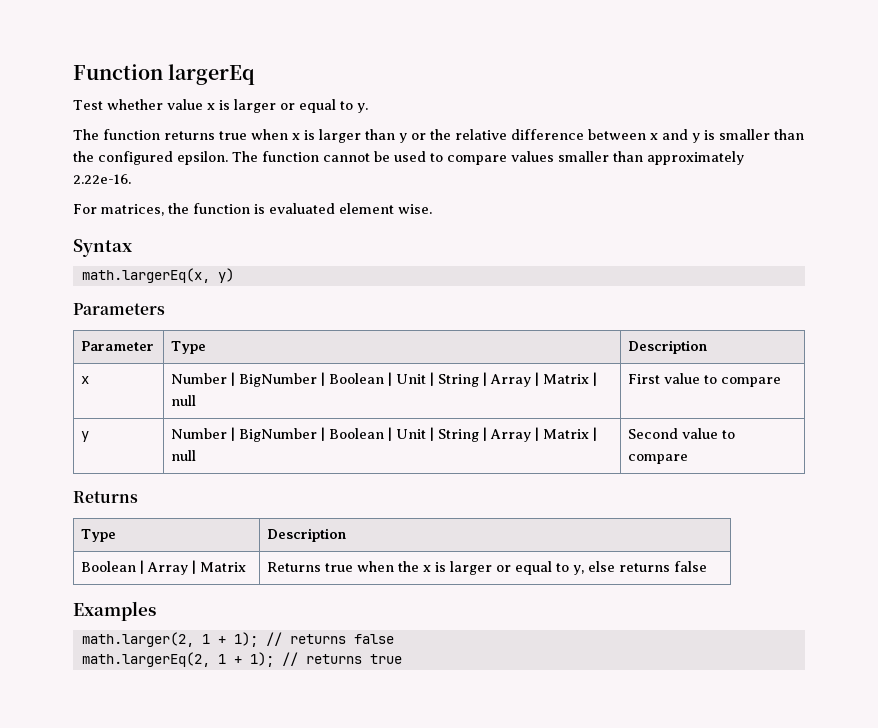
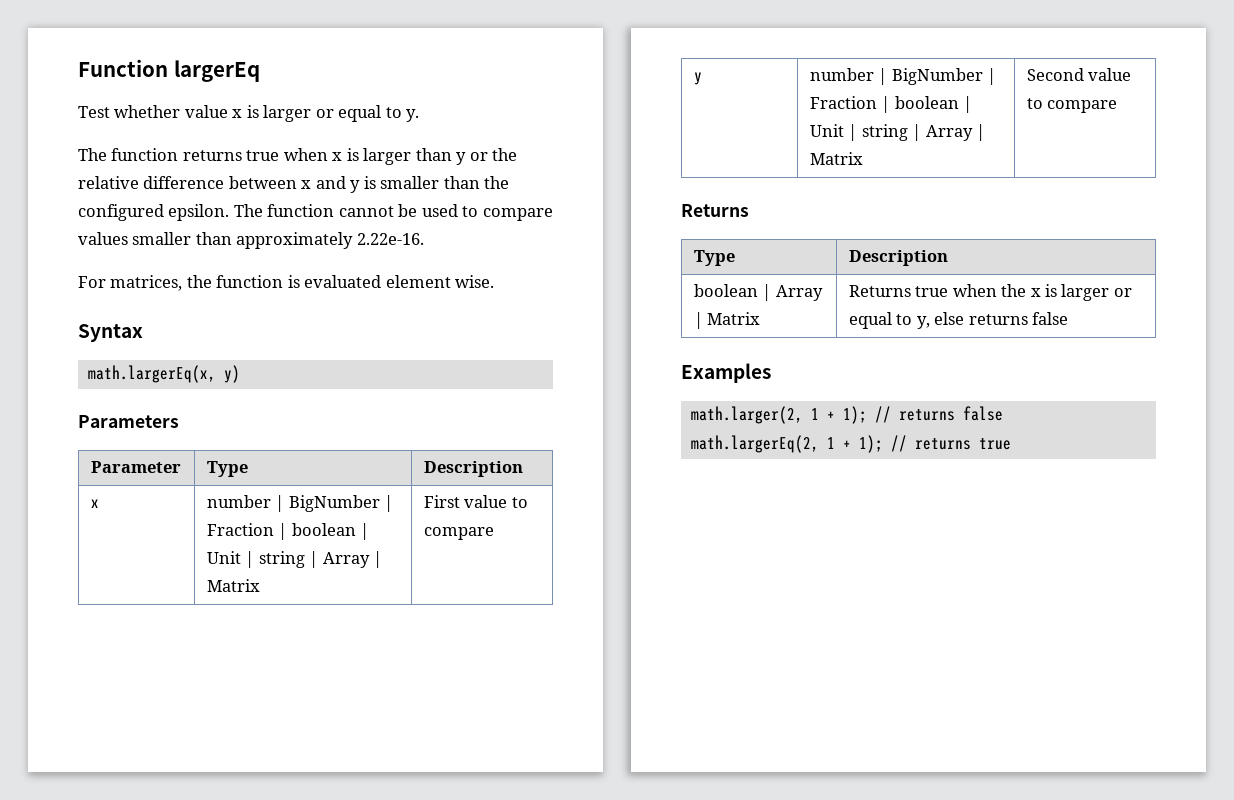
[171,372,598,387] [171,395,197,406] Number | BigNumber | Boolean | Unit | String | Array | Matrix | null -> [206,495,394,512] [206,523,370,540] [206,551,383,568] [206,579,260,592] number | BigNumber | Fraction | boolean | Unit | string | Array | Matrix
[171,427,598,442] [171,450,197,461] Number | BigNumber | Boolean | Unit | String | Array | Matrix | null -> [809,68,997,85] [809,96,973,113] [809,124,986,141] [809,152,863,165] number | BigNumber | Fraction | boolean | Unit | string | Array | Matrix
[81,561,137,572] Boolean -> [693,284,758,297] boolean

